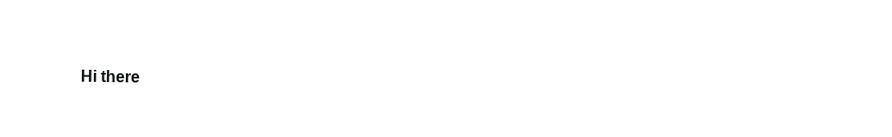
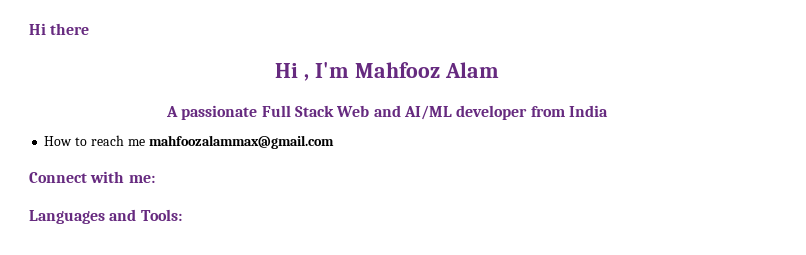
(141, 76) none -> [275,62,499,81] [166,105,608,120] [44,135,334,149] [29,171,155,183] [29,209,182,224] // Hi , I'm Mahfooz Alam // A passionate Full Stack Web and AI/ML developer from India // How to reach me mahfoozalammax@gmail.com // Connect with me: // Languages and Tools:

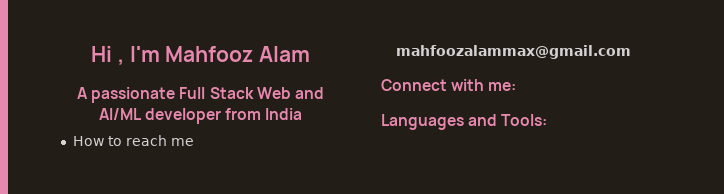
[29,23,90,35] [275,63,299,78] Hi there // Hi -> [91,46,113,62] Hi

